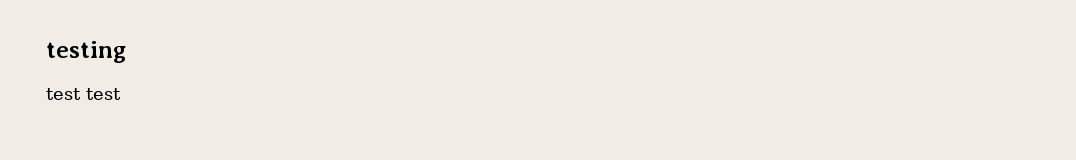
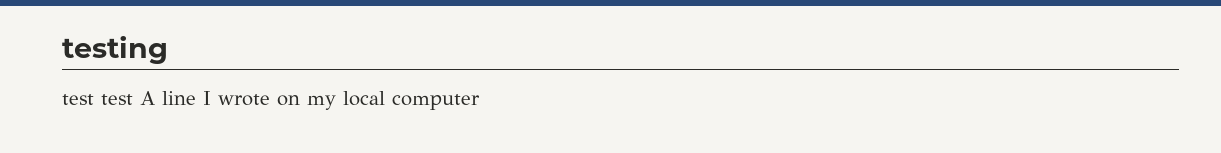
(121, 94) none -> [140,91,480,110] A line I wrote on my local computer

